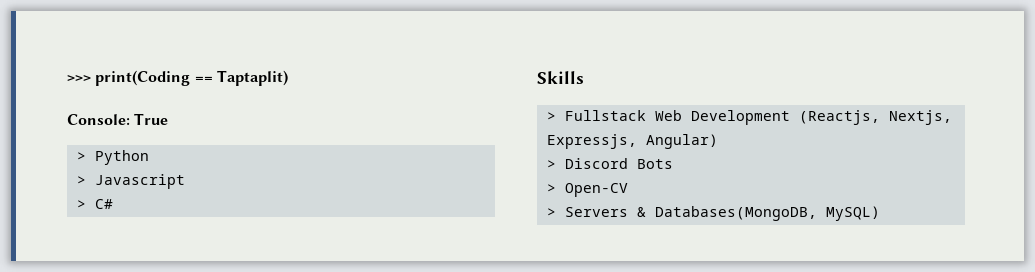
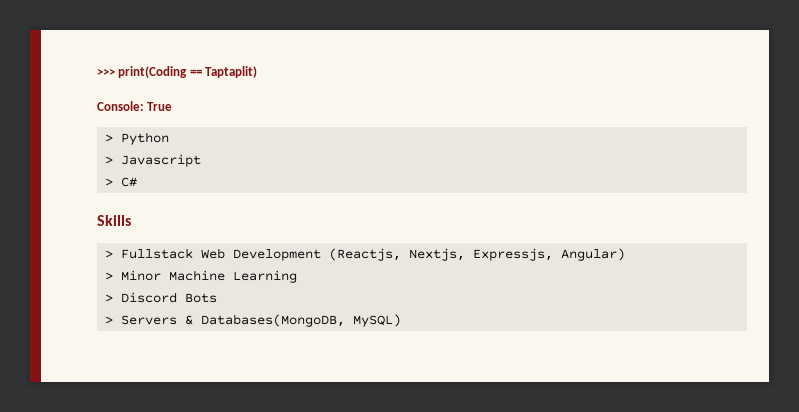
(718, 141) none -> [104,270,297,283] // > Minor Machine Learning
[546,183,628,197] // > Open-CV -> (217, 298) none

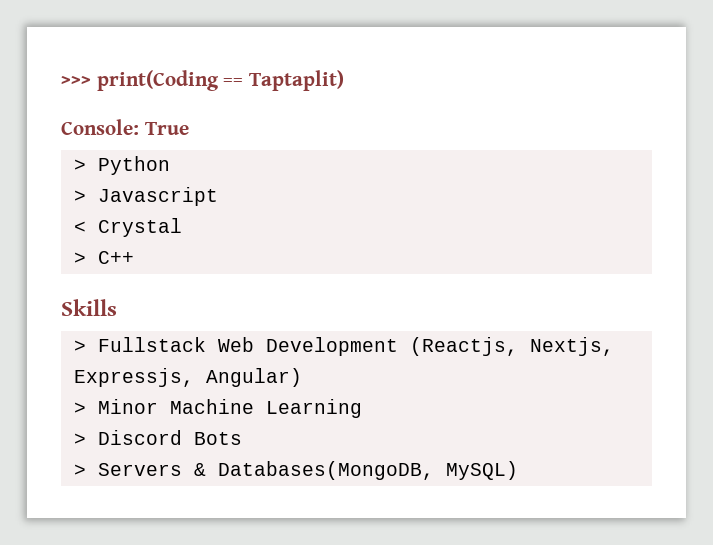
[104,177,137,187] // > C# -> [73,218,182,237] [73,251,134,264] // < Crystal // > C++

